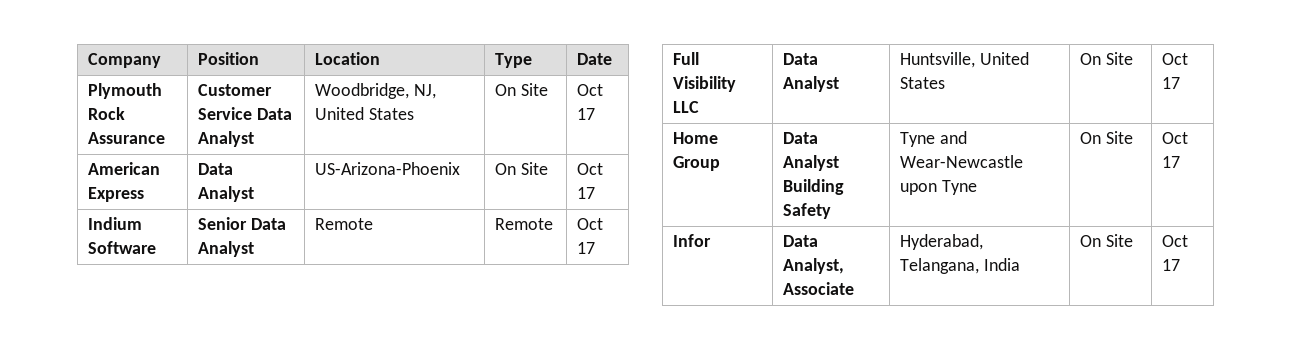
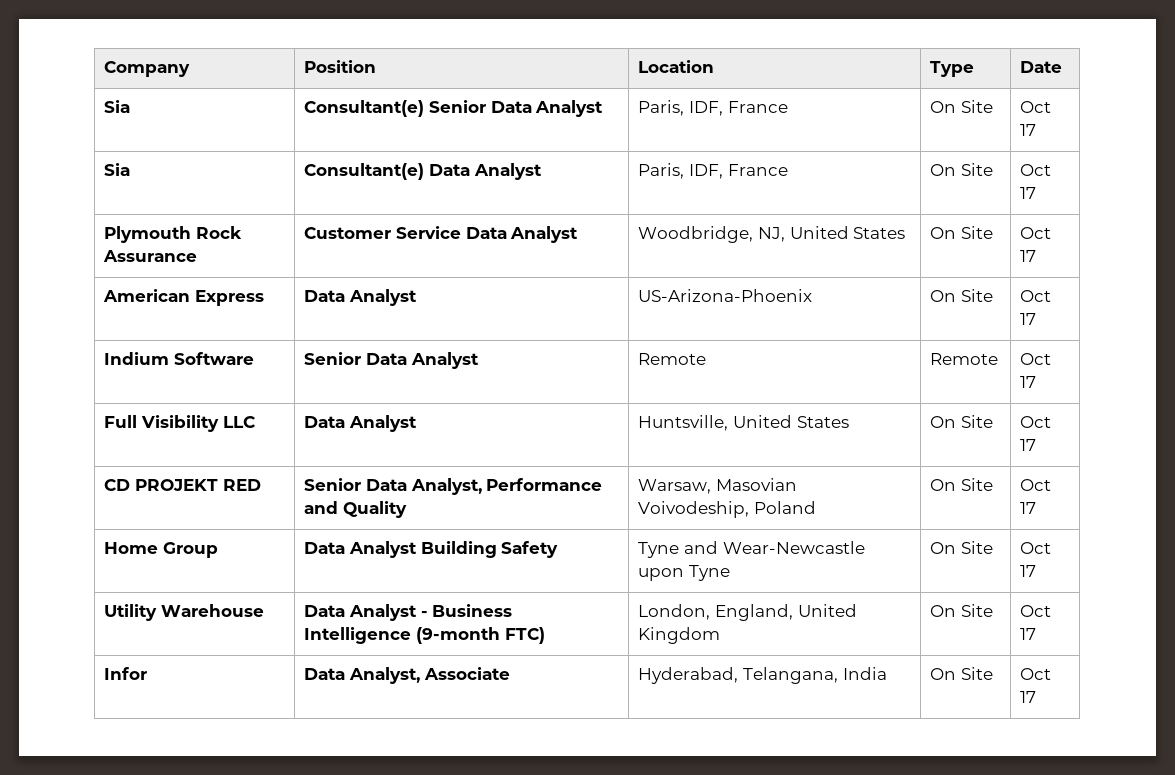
(613, 59) none -> [104,100,131,113] [304,100,604,117] [638,100,788,116] [930,100,993,113] [1020,101,1052,113] [1020,124,1037,136] [104,163,131,176] [304,163,542,180] [638,163,788,179] [930,163,993,176] [1020,164,1052,176] [1020,187,1037,199] // Sia | Consultant(e) Senior Data Analyst | Paris, IDF, France | On Site | Oct 17 // Sia | Consultant(e) Data Analyst | Paris, IDF, France | On Site | Oct 17
(1181, 83) none -> [104,479,261,491] [304,478,603,495] [304,501,407,518] [638,478,797,494] [638,501,816,518] [930,478,993,491] [1020,479,1052,491] [1020,502,1037,514] // CD PROJEKT RED | Senior Data Analyst, Performance and Quality | Warsaw, Masovian Voivodeship, Poland | On Site | Oct 17
(1181, 162) none -> [104,604,264,621] [304,604,513,621] [304,627,545,644] [638,604,857,621] [638,627,721,644] [930,604,993,617] [1020,605,1052,617] [1020,628,1037,640] // Utility Warehouse | Data Analyst - Business Intelligence (9-month FTC) | London, England, United Kingdom | On Site | Oct 17

